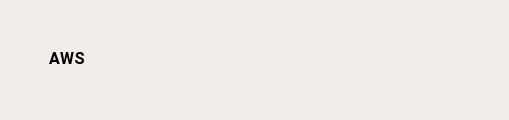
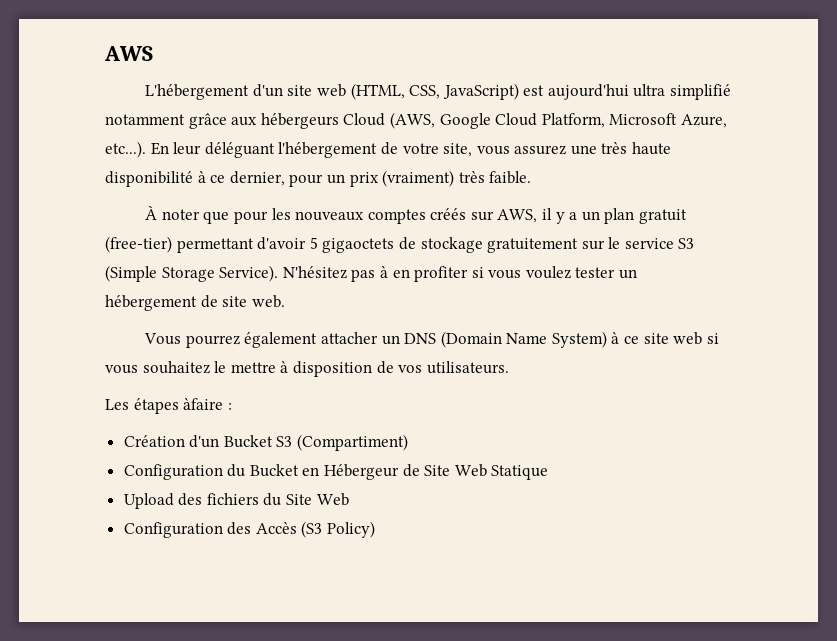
(85, 58) none -> [145,83,732,100] [105,112,727,129] [105,141,672,158] [105,170,532,187] [145,205,688,224] [105,236,695,253] [105,265,638,282] [105,295,285,311] [144,331,719,348] [105,361,509,377] [105,398,232,414] [123,434,409,451] [123,464,549,480] [123,493,349,509] [123,521,376,538] // L'hébergement d'un site web (HTML, CSS, JavaScript) est aujourd'hui ultra simplifié notamment grâce aux hébergeurs Cloud (AWS, Google Cloud Platform, Microsoft Azure, etc...). En leur déléguant l'hébergement de votre site, vous assurez une très haute disponibilité à ce dernier, pour un prix (vraiment) très faible. // À noter que pour les nouveaux comptes créés sur AWS, il y a un plan gratuit (free-tier) permettant d'avoir 5 gigaoctets de stockage gratuitement sur le service S3 (Simple Storage Service). N'hésitez pas à en profiter si vous voulez tester un hébergement de site web. // Vous pourrez également attacher un DNS (Domain Name System) à ce site web si vous souhaitez le mettre à disposition de vos utilisateurs. // Les étapes àfaire : // Création d'un Bucket S3 (Compartiment) // Configuration du Bucket en Hébergeur de Site Web Statique // Upload des fichiers du Site Web // Configuration des Accès (S3 Policy)

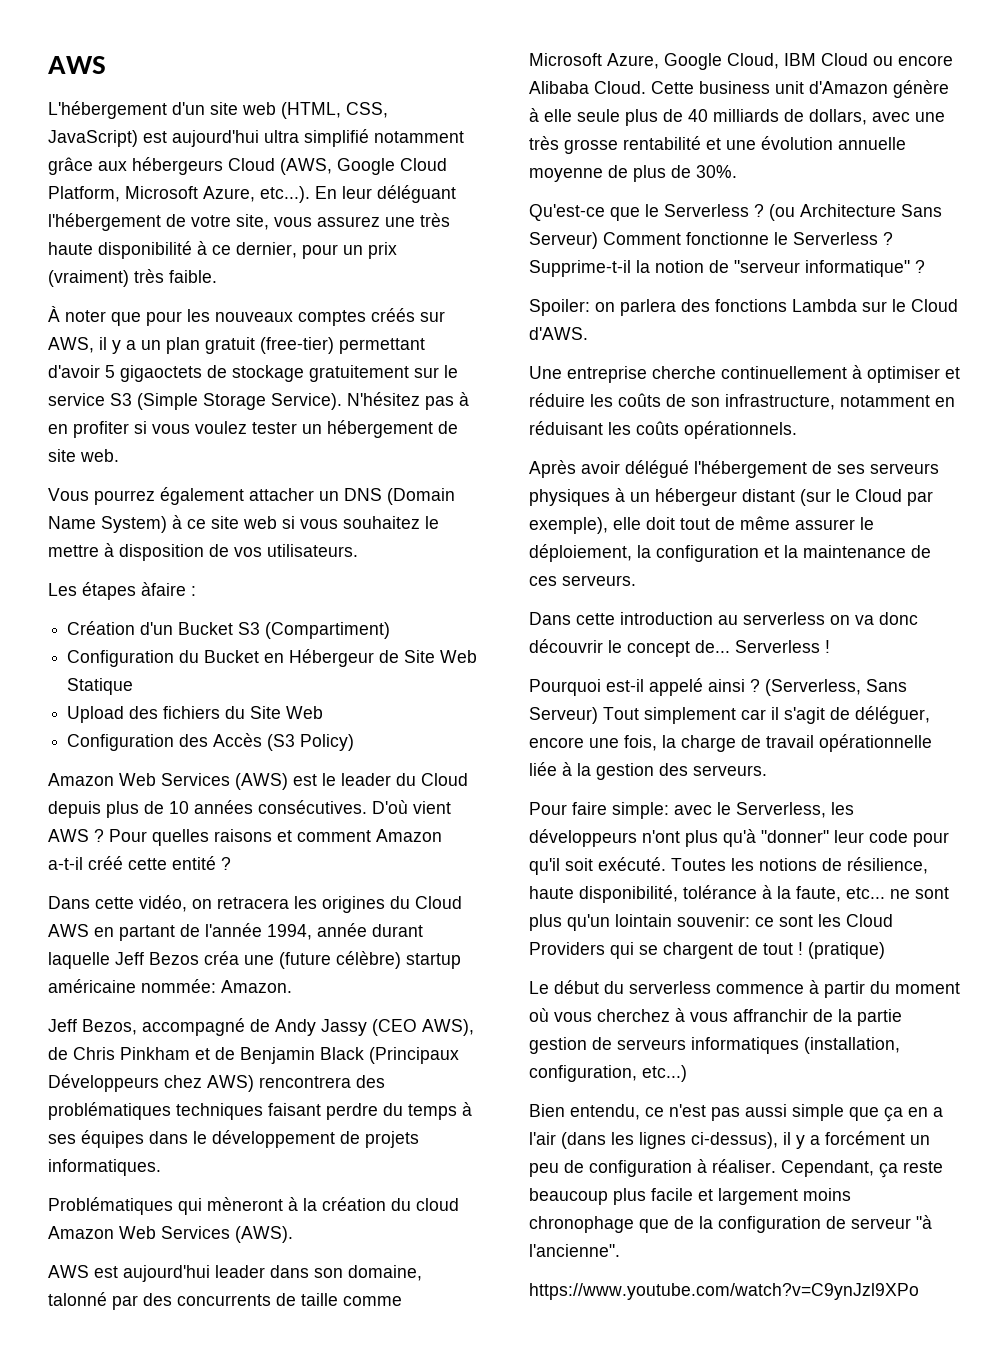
(376, 529) none -> [48,773,468,790] [48,800,451,818] [48,829,442,846] [48,856,231,870] [48,895,462,913] [48,923,423,941] [48,951,461,969] [48,979,292,993] [48,1018,474,1036] [48,1047,459,1064] [48,1074,385,1092] [48,1102,472,1120] [48,1130,419,1148] [48,1159,161,1176] [48,1197,459,1215] [48,1226,293,1243] [48,1265,422,1282] [48,1292,402,1310] [529,53,953,70] [529,80,949,98] [529,108,945,126] [529,136,906,154] [529,165,737,182] [529,204,942,221] [529,232,893,249] [529,260,925,277] [529,299,958,316] [529,327,588,340] [529,365,960,383] [529,393,955,410] [529,421,797,439] [529,460,939,478] [529,488,933,506] [529,516,874,534] [529,544,931,562] [529,575,636,586] [529,612,918,625] [529,639,830,657] [529,678,907,696] [529,706,930,724] [529,734,932,752] [529,762,767,780] [529,802,854,819] [529,829,949,847] [529,857,928,875] [529,885,949,903] [529,914,893,931] [529,942,885,959] [529,980,960,998] [529,1008,902,1026] [529,1037,900,1054] [529,1065,687,1082] [529,1104,943,1122] [529,1131,930,1149] [529,1159,943,1178] [529,1188,851,1205] [529,1215,932,1233] [529,1244,620,1257] [529,1283,919,1300] // Amazon Web Services (AWS) est le leader du Cloud depuis plus de 10 années consécutives. D'où vient AWS ? Pour quelles raisons et comment Amazon a-t-il créé cette entité ? // Dans cette vidéo, on retracera les origines du Cloud AWS en partant de l'année 1994, année durant laquelle Jeff Bezos créa une (future célèbre) startup américaine nommée: Amazon. // Jeff Bezos, accompagné de Andy Jassy (CEO AWS), de Chris Pinkham et de Benjamin Black (Principaux Développeurs chez AWS) rencontrera des problématiques techniques faisant perdre du temps à ses équipes dans le développement de projets informatiques. // Problématiques qui mèneront à la création du cloud Amazon Web Services (AWS). // AWS est aujourd'hui leader dans son domaine, talonné par des concurrents de taille comme Microsoft Azure, Google Cloud, IBM Cloud ou encore Alibaba Cloud. Cette business unit d'Amazon génère à elle seule plus de 40 milliards de dollars, avec une très grosse rentabilité et une évolution annuelle moyenne de plus de 30%. // Qu'est-ce que le Serverless ? (ou Architecture Sans Serveur) Comment fonctionne le Serverless ? Supprime-t-il la notion de "serveur informatique" ? // Spoiler: on parlera des fonctions Lambda sur le Cloud d'AWS. // Une entreprise cherche continuellement à optimiser et réduire les coûts de son infrastructure, notamment en réduisant les coûts opérationnels. // Après avoir délégué l'hébergement de ses serveurs physiques à un hébergeur distant (sur le Cloud par exemple), elle doit tout de même assurer le déploiement, la configuration et la maintenance de ces serveurs. // Dans cette introduction au serverless on va donc découvrir le concept de... Serverless ! // Pourquoi est-il appelé ainsi ? (Serverless, Sans Serveur) Tout simplement car il s'agit de déléguer, encore une fois, la charge de travail opérationnelle liée à la gestion des serveurs. // Pour faire simple: avec le Serverless, les développeurs n'ont plus qu'à "donner" leur code pour qu'il soit exécuté. Toutes les notions de résilience, haute disponibilité, tolérance à la faute, etc... ne sont plus qu'un lointain souvenir: ce sont les Cloud Providers qui se chargent de tout ! (pratique) // Le début du serverless commence à partir du moment où vous cherchez à vous affranchir de la partie gestion de serveurs informatiques (installation, configuration, etc...) // Bien entendu, ce n'est pas aussi simple que ça en a l'air (dans les lignes ci-dessus), il y a forcément un peu de configuration à réaliser. Cependant, ça reste beaucoup plus facile et largement moins chronophage que de la configuration de serveur "à l'ancienne". // https://www.youtube.com/watch?v=C9ynJzl9XPo

